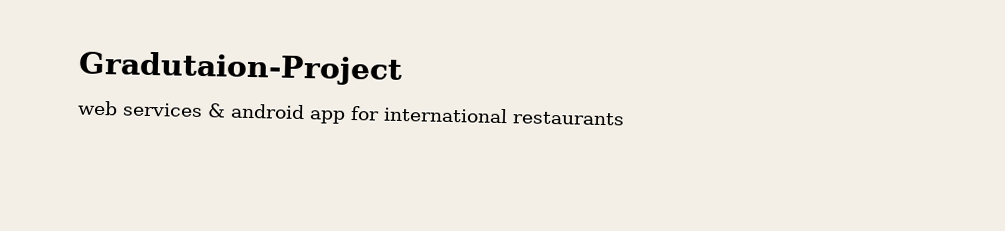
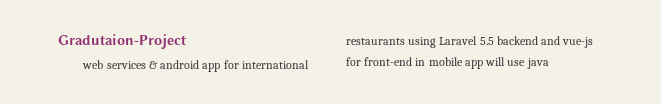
(625, 118) none -> [408,36,594,48] [346,57,549,69] using Laravel 5.5 backend and vue-js for front-end in mobile app will use java

